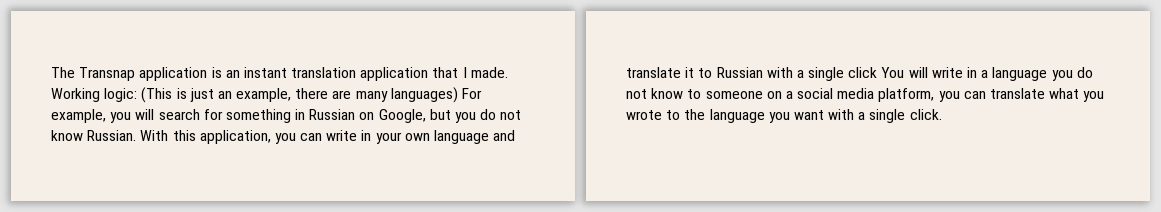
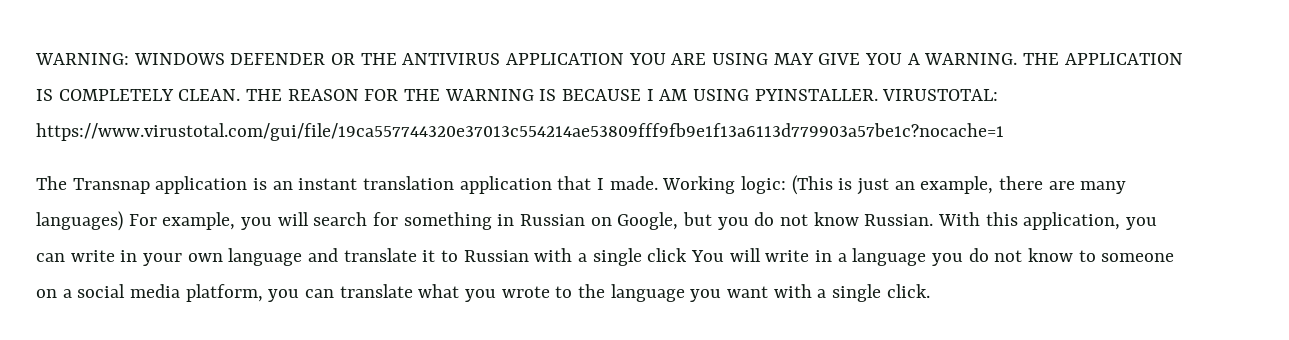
(51, 72) none -> [35,53,1183,65] [36,89,999,101] [36,123,1004,141] WARNING: WINDOWS DEFENDER OR THE ANTIVIRUS APPLICATION YOU ARE USING MAY GIVE YOU A WARNING. THE APPLICATION IS COMPLETELY CLEAN. THE REASON FOR THE WARNING IS BECAUSE I AM USING PYINSTALLER. VIRUSTOTAL: https://www.virustotal.com/gui/file/19ca557744320e37013c554214ae53809fff9fb9e1f13a6113d779903a57be1c?nocache=1 //

